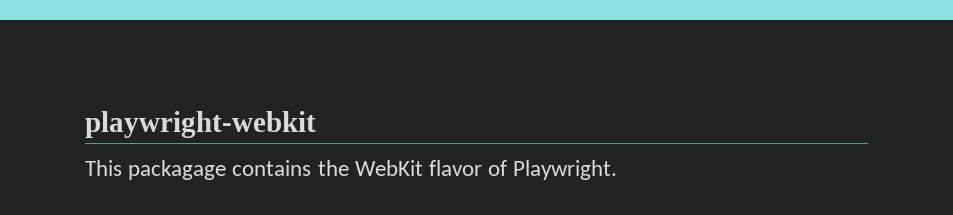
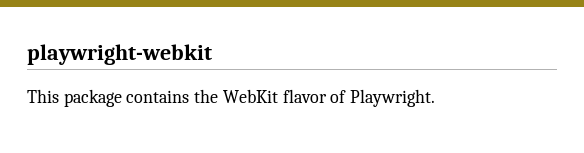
[128,160,227,180] packagage -> [63,89,122,107] package

